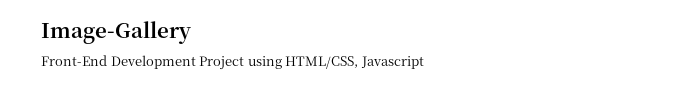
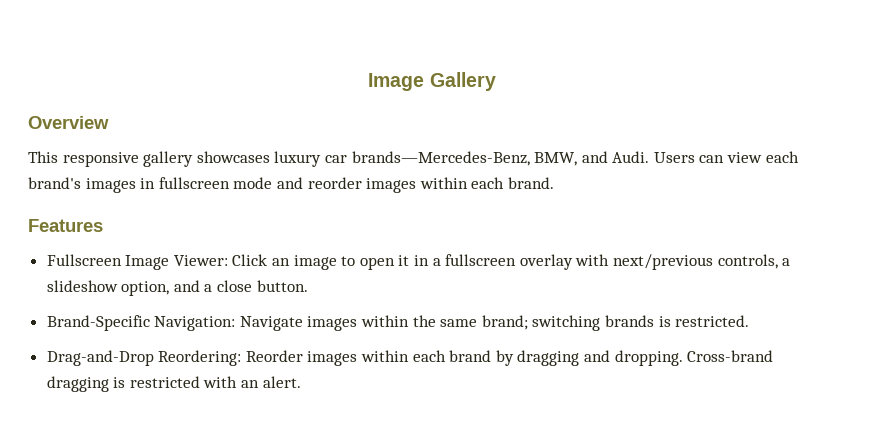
[41,21,191,44] [41,55,424,70] Image-Gallery // Front-End Development Project using HTML/CSS, Javascript -> [368,72,496,91] [28,116,109,129] [28,151,799,167] [28,177,554,193] [28,219,103,232] [46,254,791,270] [46,280,308,296] [46,315,750,331] [46,350,774,366] [46,376,301,392] Image Gallery // Overview // This responsive gallery showcases luxury car brands—Mercedes-Benz, BMW, and Audi. Users can view each brand's images in fullscreen mode and reorder images within each brand. // Features // Fullscreen Image Viewer: Click an image to open it in a fullscreen overlay with next/previous controls, a slideshow option, and a close button. // Brand-Specific Navigation: Navigate images within the same brand; switching brands is restricted. // Drag-and-Drop Reordering: Reorder images within each brand by dragging and dropping. Cross-brand dragging is restricted with an alert.

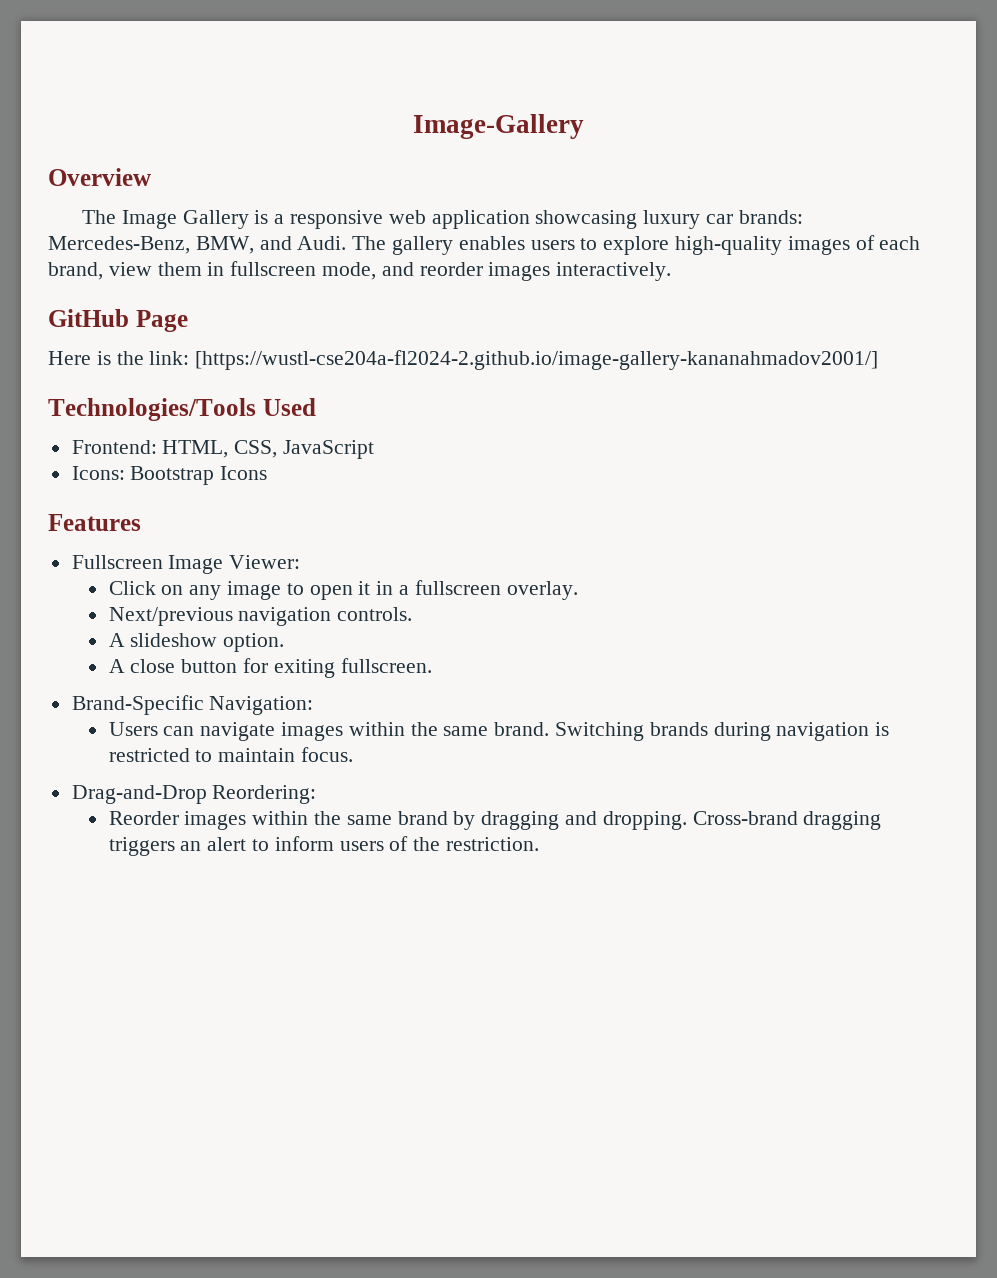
[368,72,496,91] Image Gallery -> [413,114,584,139] Image-Gallery
[28,151,799,167] [28,177,136,193] This responsive gallery showcases luxury car brands—Mercedes-Benz, BMW, and Audi. Users can view each brand's images -> [82,210,803,229] [48,235,921,255] [48,262,202,280] The Image Gallery is a responsive web application showcasing luxury car brands: Mercedes-Benz, BMW, and Audi. The gallery enables users to explore high-quality images of each brand, view them
[233,177,273,189] mode -> [322,262,377,280] mode,
[419,177,554,189] within each brand. -> [556,262,672,281] [48,309,188,332] [48,350,879,370] [48,398,316,421] [71,440,375,459] [71,466,268,485] interactively. // GitHub Page // Here is the link: [https://wustl-cse204a-fl2024-2.github.io/image-gallery-kananahmadov2001/] // Technologies/Tools Used // Frontend: HTML, CSS, JavaScript // Icons: Bootstrap Icons
[232,254,291,266] Click an -> [108,581,222,600] // Click on any
[519,254,791,270] [46,280,308,296] overlay with next/previous controls, a slideshow option, and a close button. -> [506,581,578,600] [108,607,413,626] [108,633,285,652] [108,658,432,678] overlay. // Next/previous navigation controls. // A slideshow option. // A close button for exiting fullscreen.
[239,315,750,331] Navigate images within the same brand; switching brands is restricted. -> [108,722,890,741] [108,747,353,762] // Users can navigate images within the same brand. Switching brands during navigation is restricted to maintain focus.
(242, 358) none -> (317, 794) //
[412,350,446,362] each -> [313,811,392,825] the same
[113,376,301,388] is restricted with an alert. -> [108,836,540,856] triggers an alert to inform users of the restriction.

